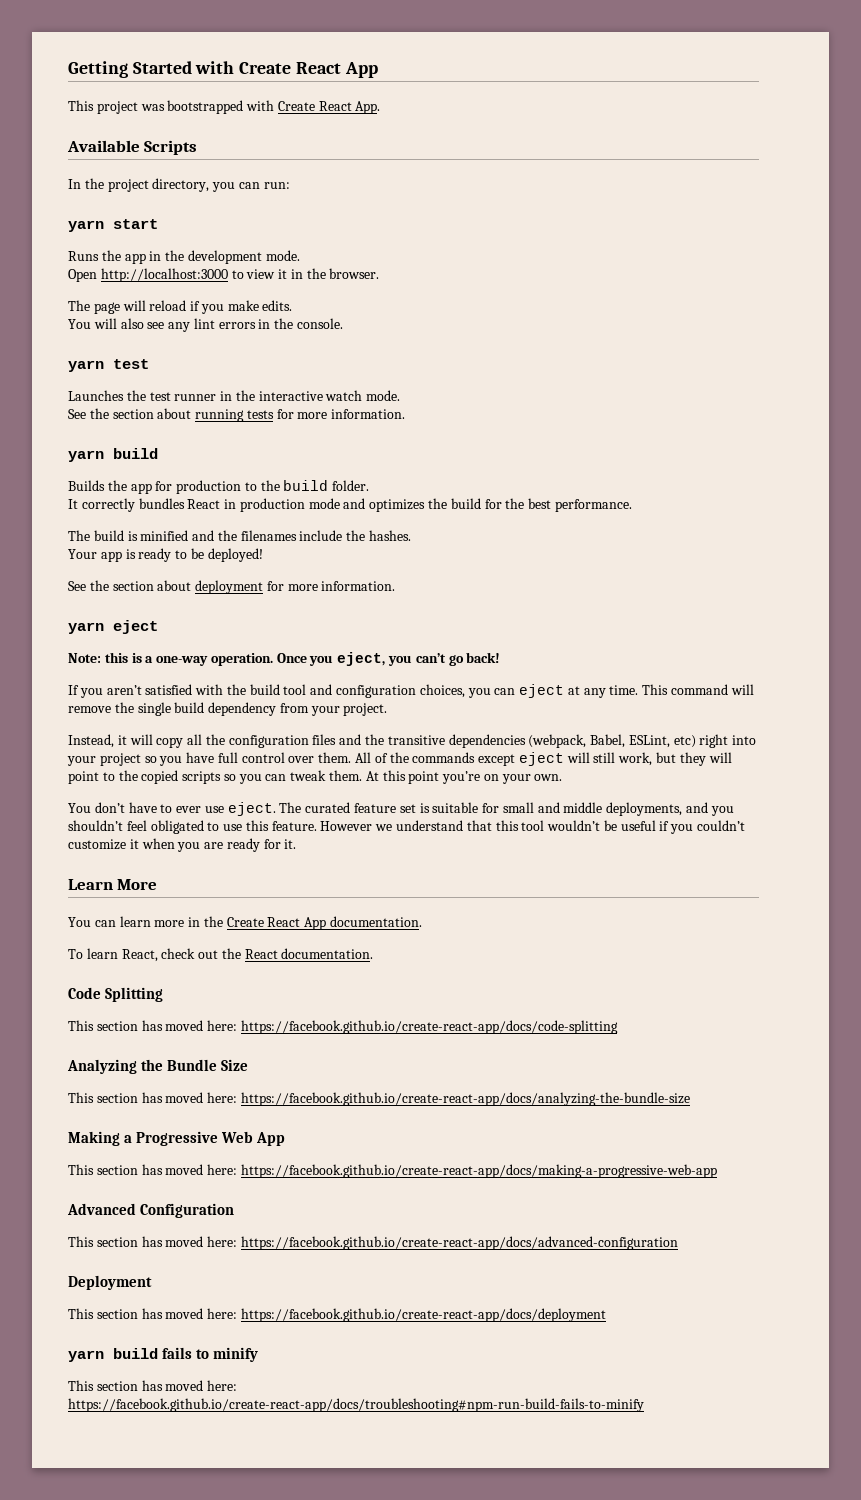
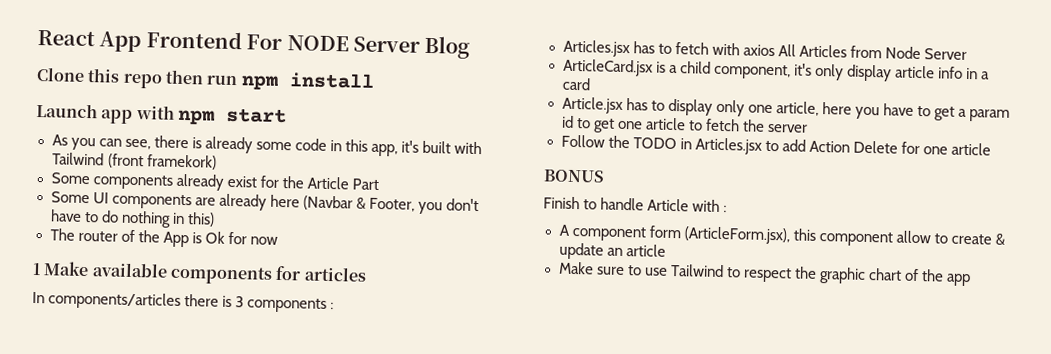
[68,61,378,78] [68,100,381,114] [67,140,198,155] [68,178,290,192] [68,219,158,232] [68,250,300,264] [68,268,380,282] [68,300,293,314] [68,318,344,332] [68,359,149,372] [68,390,401,401] [68,408,406,422] [68,448,158,462] [68,480,370,494] [68,498,632,512] [68,530,412,541] [68,548,263,562] [68,580,396,594] [68,620,158,634] [68,652,501,666] [68,684,754,698] [68,702,388,716] [68,734,757,748] [67,752,732,766] [68,770,563,784] [68,802,734,816] [68,820,746,834] [68,838,297,852] [68,879,158,890] [68,916,423,930] [68,948,374,962] [68,987,164,1002] [68,1020,618,1034] [67,1059,249,1074] [68,1092,690,1106] [68,1131,286,1146] [68,1164,717,1178] [67,1203,235,1218] [68,1236,678,1250] [68,1275,152,1290] [68,1308,606,1322] [68,1347,259,1362] [68,1380,238,1391] [68,1398,644,1412] Getting Started with Create React App // This project was bootstrapped with Create React App. // Available Scripts // In the project directory, you can run: // yarn start // Runs the app in the development mode. // Open http://localhost:3000 to view it in the browser. // The page will reload if you make edits. // You will also see any lint errors in the console. // yarn test // Launches the test runner in the interactive watch mode. // See the section about running tests for more information. // yarn build // Builds the app for production to the build folder. // It correctly bundles React in production mode and optimizes the build for the best performance. // The build is minified and the filenames include the hashes. // Your app is ready to be deployed! // See the section about deployment for more information. // yarn eject // Note: this is a one-way operation. Once you eject, you can’t go back! // If you aren’t satisfied with the build tool and configuration choices, you can eject at any time. This command will remove the single build dependency from your project. // Instead, it will copy all the configuration files and the transitive dependencies (webpack, Babel, ESLint, etc) right into your project so you have full control over them. All of the commands except eject will still work, but they will point to the copied scripts so you can tweak them. At this point you’re on your own. // You don’t have to ever use eject. The curated feature set is suitable for small and middle deployments, and you shouldn’t feel obligated to use this feature. However we understand that this tool wouldn’t be useful if you couldn’t customize it when you are ready for it. // Learn More // You can learn more in the Create React App documentation. // To learn React, check out the React documentation. // Code Splitting // This section has moved here: https://facebook.github.io/create-react-app/docs/code-splitting // Analyzing the Bundle Size // This section has moved here: https://facebook.github.io/create-react-app/docs/analyzing-the-bundle-size // Making a Progressive Web App // This section has moved here: https://facebook.github.io/create-react-app/docs/making-a-progressive-web-app // Advanced Configuration // This section has moved here: https://facebook.github.io/create-react-app/docs/advanced-configuration // Deployment // This section has moved here: https://facebook.github.io/create-react-app/docs/deployment // yarn build fails to minify // This section has moved here: https://facebook.github.io/create-react-app/docs/troubleshooting#npm-run-build-fails-to-minify -> [37,30,471,59] [36,67,375,90] [36,102,287,125] [51,134,483,157] [51,152,217,170] [50,172,379,191] [50,191,480,215] [49,209,215,228] [49,228,278,248] [32,261,367,285] [32,291,335,313] [562,39,967,60] [562,58,991,82] [561,77,591,91] [561,96,1011,122] [561,115,808,133] [560,134,992,156] [543,169,605,183] [543,196,728,213] [558,224,1005,247] [558,242,666,260] [558,261,972,287] React App Frontend For NODE Server Blog // Clone this repo then run npm install // Launch app with npm start // As you can see, there is already some code in this app, it's built with Tailwind (front framekork) // Some components already exist for the Article Part // Some UI components are already here (Navbar & Footer, you don't have to do nothing in this) // The router of the App is Ok for now // 1 Make available components for articles // In components/articles there is 3 components : // Articles.jsx has to fetch with axios All Articles from Node Server // ArticleCard.jsx is a child component, it's only display article info in a card // Article.jsx has to display only one article, here you have to get a param id to get one article to fetch the server // Follow the TODO in Articles.jsx to add Action Delete for one article // BONUS // Finish to handle Article with : // A component form (ArticleForm.jsx), this component allow to create & update an article // Make sure to use Tailwind to respect the graphic chart of the app

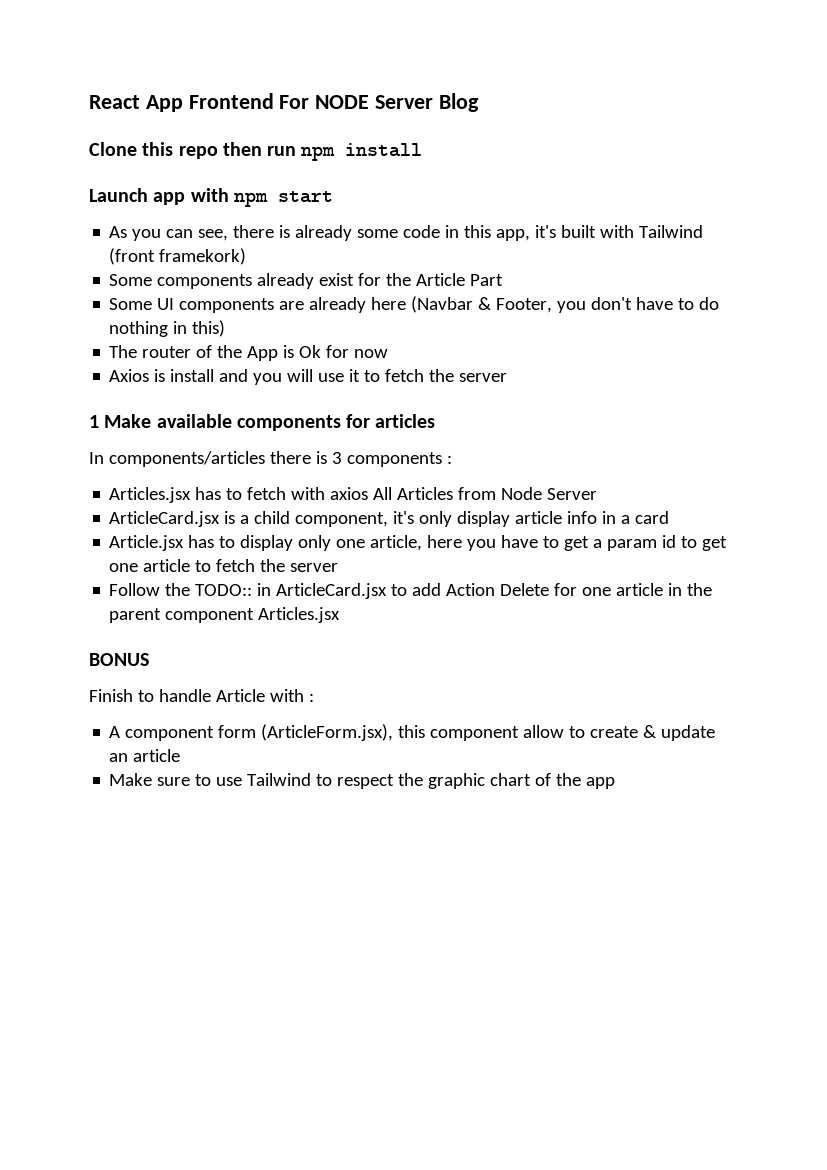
(278, 240) none -> [109,369,508,385] // Axios is install and you will use it to fetch the server
[632,137,762,155] TODO in Articles.jsx -> [195,583,388,599] TODO:: in ArticleCard.jsx
(992, 149) none -> [668,583,713,596] [109,607,341,623] in the parent component Articles.jsx

